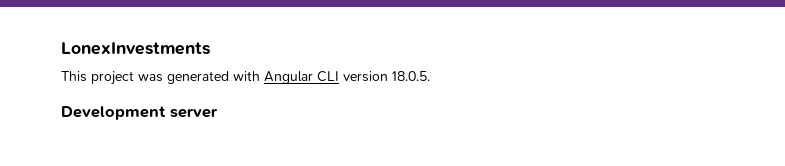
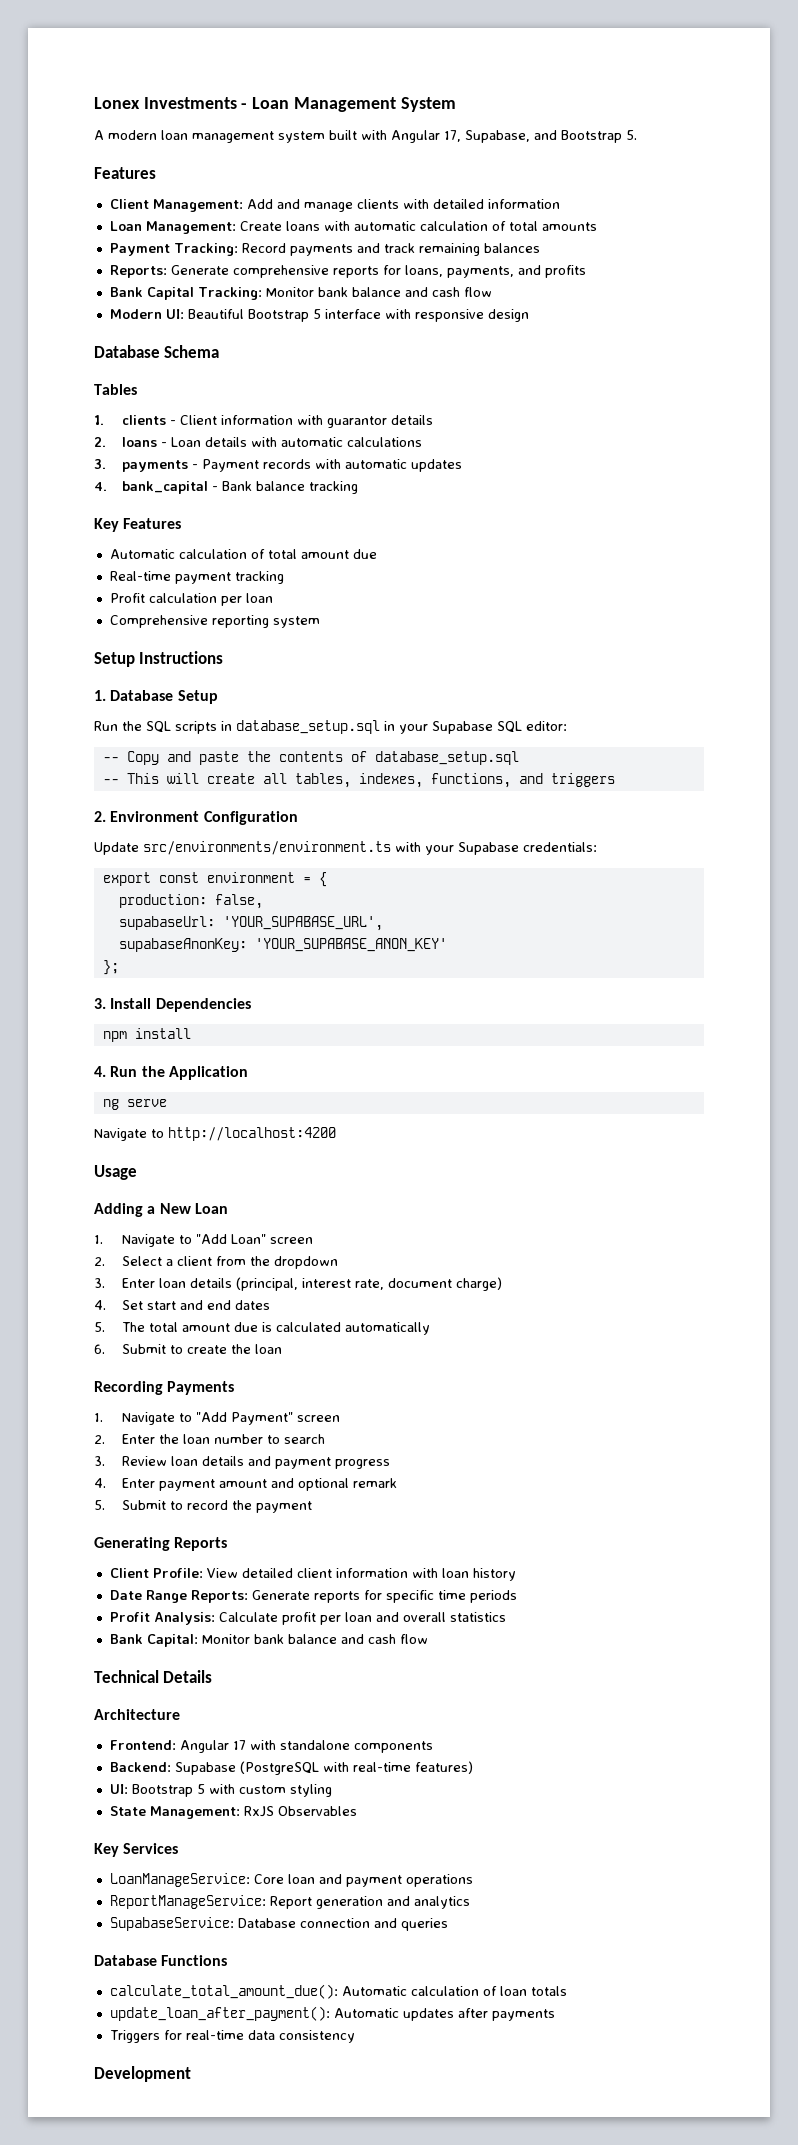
[61,42,210,55] [61,71,430,85] LonexInvestments // This project was generated with Angular CLI version 18.0.5. -> [94,97,456,112] [94,130,637,143] [94,167,156,179] [109,199,560,212] [109,221,597,234] [109,243,540,256] [109,265,586,278] [109,287,492,300] [109,309,529,322] [94,345,220,358] [94,384,137,395] [94,415,434,428] [94,437,423,447] [94,459,463,472] [94,481,359,494] [94,518,182,532] [109,549,377,559] [109,571,284,584] [109,593,273,606] [109,615,320,628] [94,651,224,667] [94,690,218,704] [94,720,567,734] [102,751,519,765] [102,773,615,788] [94,811,298,825] [94,841,597,855] [102,872,327,887] [118,894,263,909] [118,916,383,931] [118,938,447,952] [102,960,119,975] [94,998,251,1012] [102,1028,191,1042] [94,1066,248,1080] [102,1099,167,1110] [94,1127,336,1141] [94,1165,137,1180] [94,1203,228,1217] [94,1234,314,1247] [94,1256,339,1269] [94,1277,503,1291] [94,1300,271,1310] [94,1322,431,1335] [94,1344,283,1354] [94,1381,235,1395] [94,1412,341,1425] [94,1434,326,1444] [94,1456,391,1469] [94,1478,398,1491] [94,1500,313,1513] [94,1537,228,1551] [109,1568,516,1581] [109,1590,517,1603] [109,1612,506,1625] [109,1634,428,1647] [94,1670,213,1683] [94,1709,180,1720] [109,1740,433,1753] [109,1761,473,1775] [109,1784,332,1797] [109,1806,357,1819] [94,1843,179,1857] [109,1873,473,1887] [109,1895,470,1909] [109,1917,448,1931] [94,1955,228,1966] [109,1984,567,1999] [109,2006,555,2021] [109,2030,355,2043] Lonex Investments - Loan Management System // A modern loan management system built with Angular 17, Supabase, and Bootstrap 5. // Features // Client Management: Add and manage clients with detailed information // Loan Management: Create loans with automatic calculation of total amounts // Payment Tracking: Record payments and track remaining balances // Reports: Generate comprehensive reports for loans, payments, and profits // Bank Capital Tracking: Monitor bank balance and cash flow // Modern UI: Beautiful Bootstrap 5 interface with responsive design // Database Schema // Tables // 1. clients - Client information with guarantor details // 2. loans - Loan details with automatic calculations // 3. payments - Payment records with automatic updates // 4. bank_capital - Bank balance tracking // Key Features // Automatic calculation of total amount due // Real-time payment tracking // Profit calculation per loan // Comprehensive reporting system // Setup Instructions // 1. Database Setup // Run the SQL scripts in database_setup.sql in your Supabase SQL editor: // -- Copy and paste the contents of database_setup.sql // -- This will create all tables, indexes, functions, and triggers // 2. Environment Configuration // Update src/environments/environment.ts with your Supabase credentials: // export const environment = { // production: false, // supabaseUrl: 'YOUR_SUPABASE_URL', // supabaseAnonKey: 'YOUR_SUPABASE_ANON_KEY' // }; // 3. Install Dependencies // npm install // 4. Run the Application // ng serve // Navigate to http://localhost:4200 // Usage // Adding a New Loan // 1. Navigate to "Add Loan" screen // 2. Select a client from the dropdown // 3. Enter loan details (principal, interest rate, document charge) // 4. Set start and end dates // 5. The total amount due is calculated automatically // 6. Submit to create the loan // Recording Payments // 1. Navigate to "Add Payment" screen // 2. Enter the loan number to search // 3. Review loan details and payment progress // 4. Enter payment amount and optional remark // 5. Submit to record the payment // Generating Reports // Client Profile: View detailed client information with loan history // Date Range Reports: Generate reports for specific time periods // Profit Analysis: Calculate profit per loan and overall statistics // Bank Capital: Monitor bank balance and cash flow // Technical Details // Architecture // Frontend: Angular 17 with standalone components // Backend: Supabase (PostgreSQL with real-time features) // UI: Bootstrap 5 with custom styling // State Management: RxJS Observables // Key Services // LoanManageService: Core loan and payment operations // ReportManageService: Report generation and analytics // SupabaseService: Database connection and queries // Database Functions // calculate_total_amount_due(): Automatic calculation of loan totals // update_loan_after_payment(): Automatic updates after payments // Triggers for real-time data consistency
[170,108,218,118] server -> (191, 2074) none

